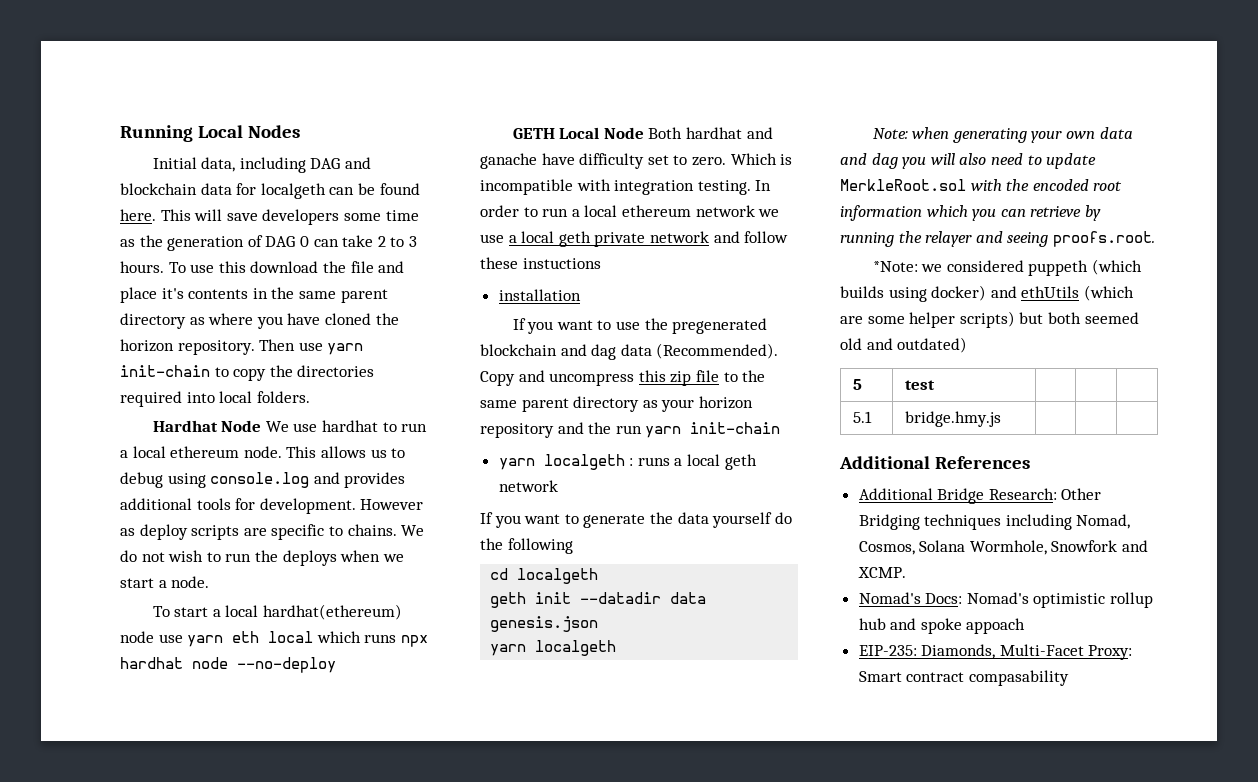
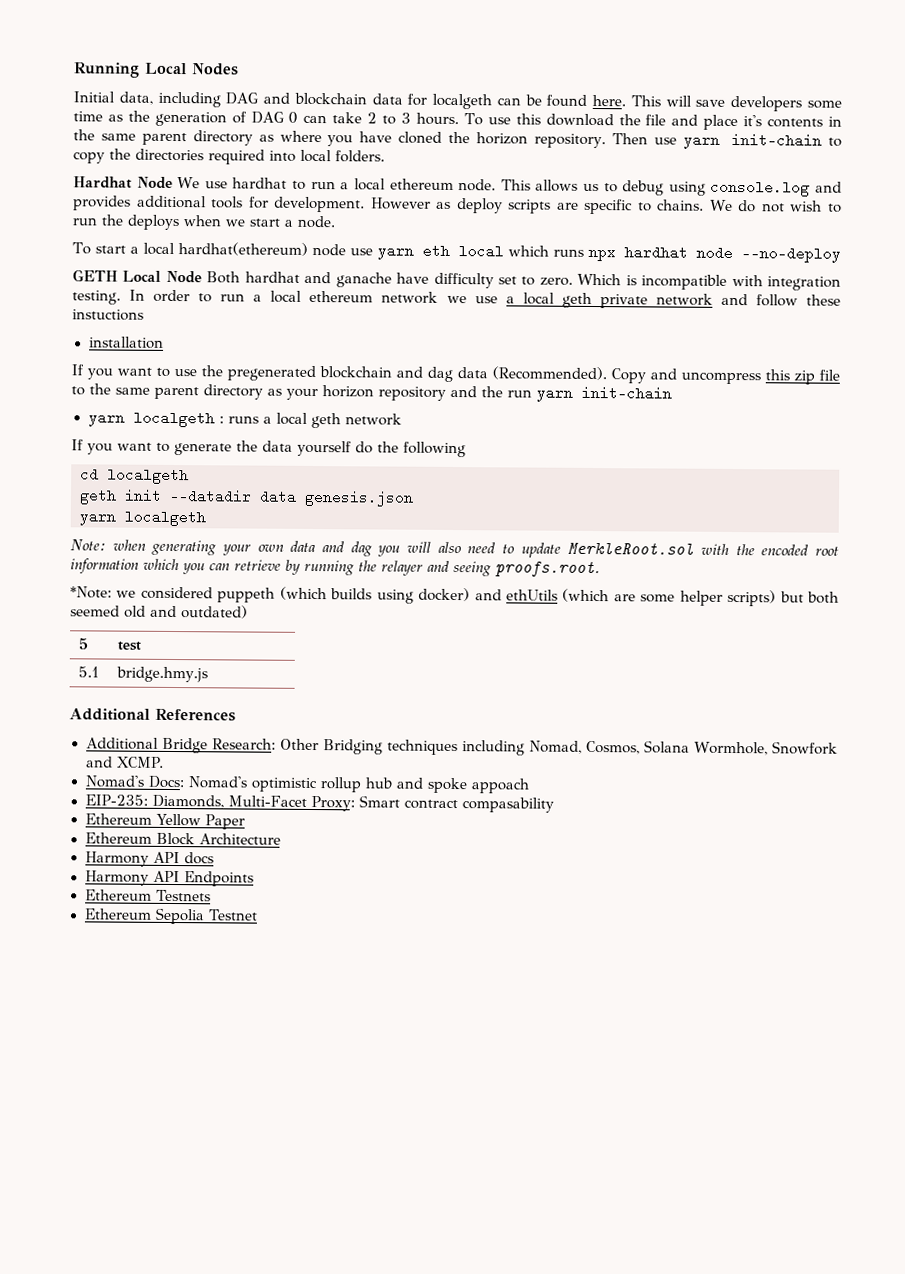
(1069, 678) none -> [84,813,246,830] [84,832,281,846] [84,851,214,867] [84,870,254,887] [84,889,212,902] [83,907,259,925] // Ethereum Yellow Paper // Ethereum Block Architecture // Harmony API docs // Harmony API Endpoints // Ethereum Testnets // Ethereum Sepolia Testnet

